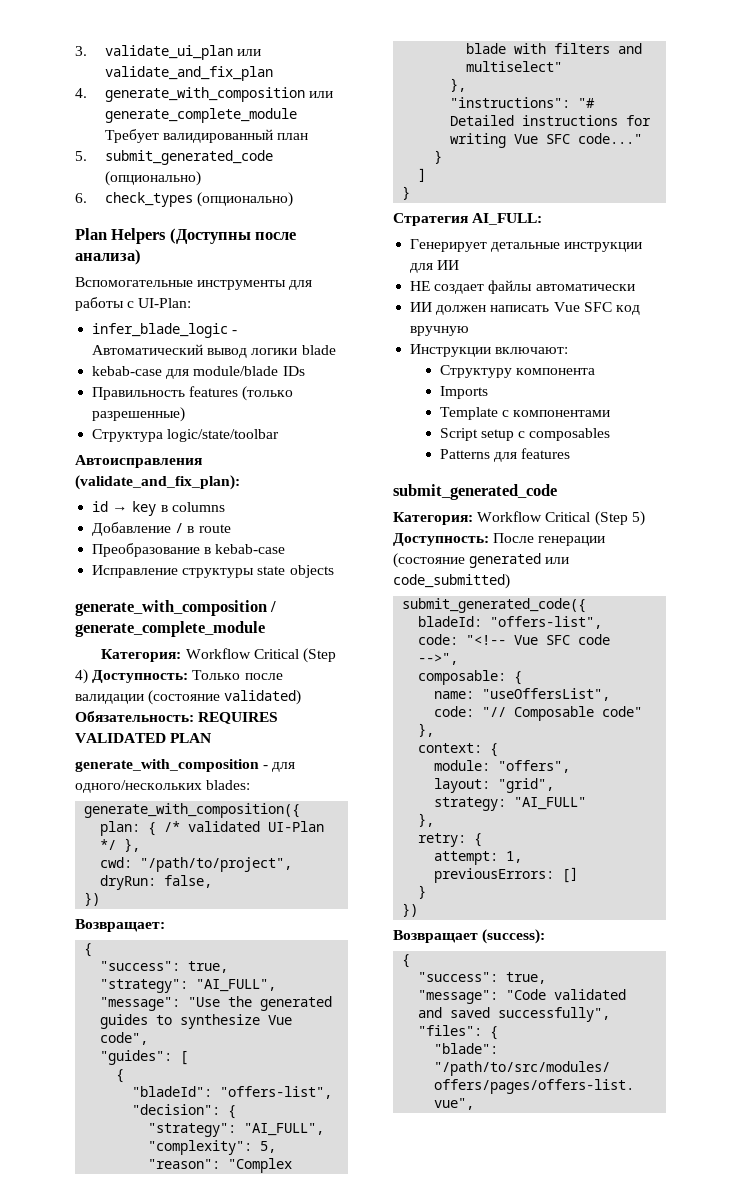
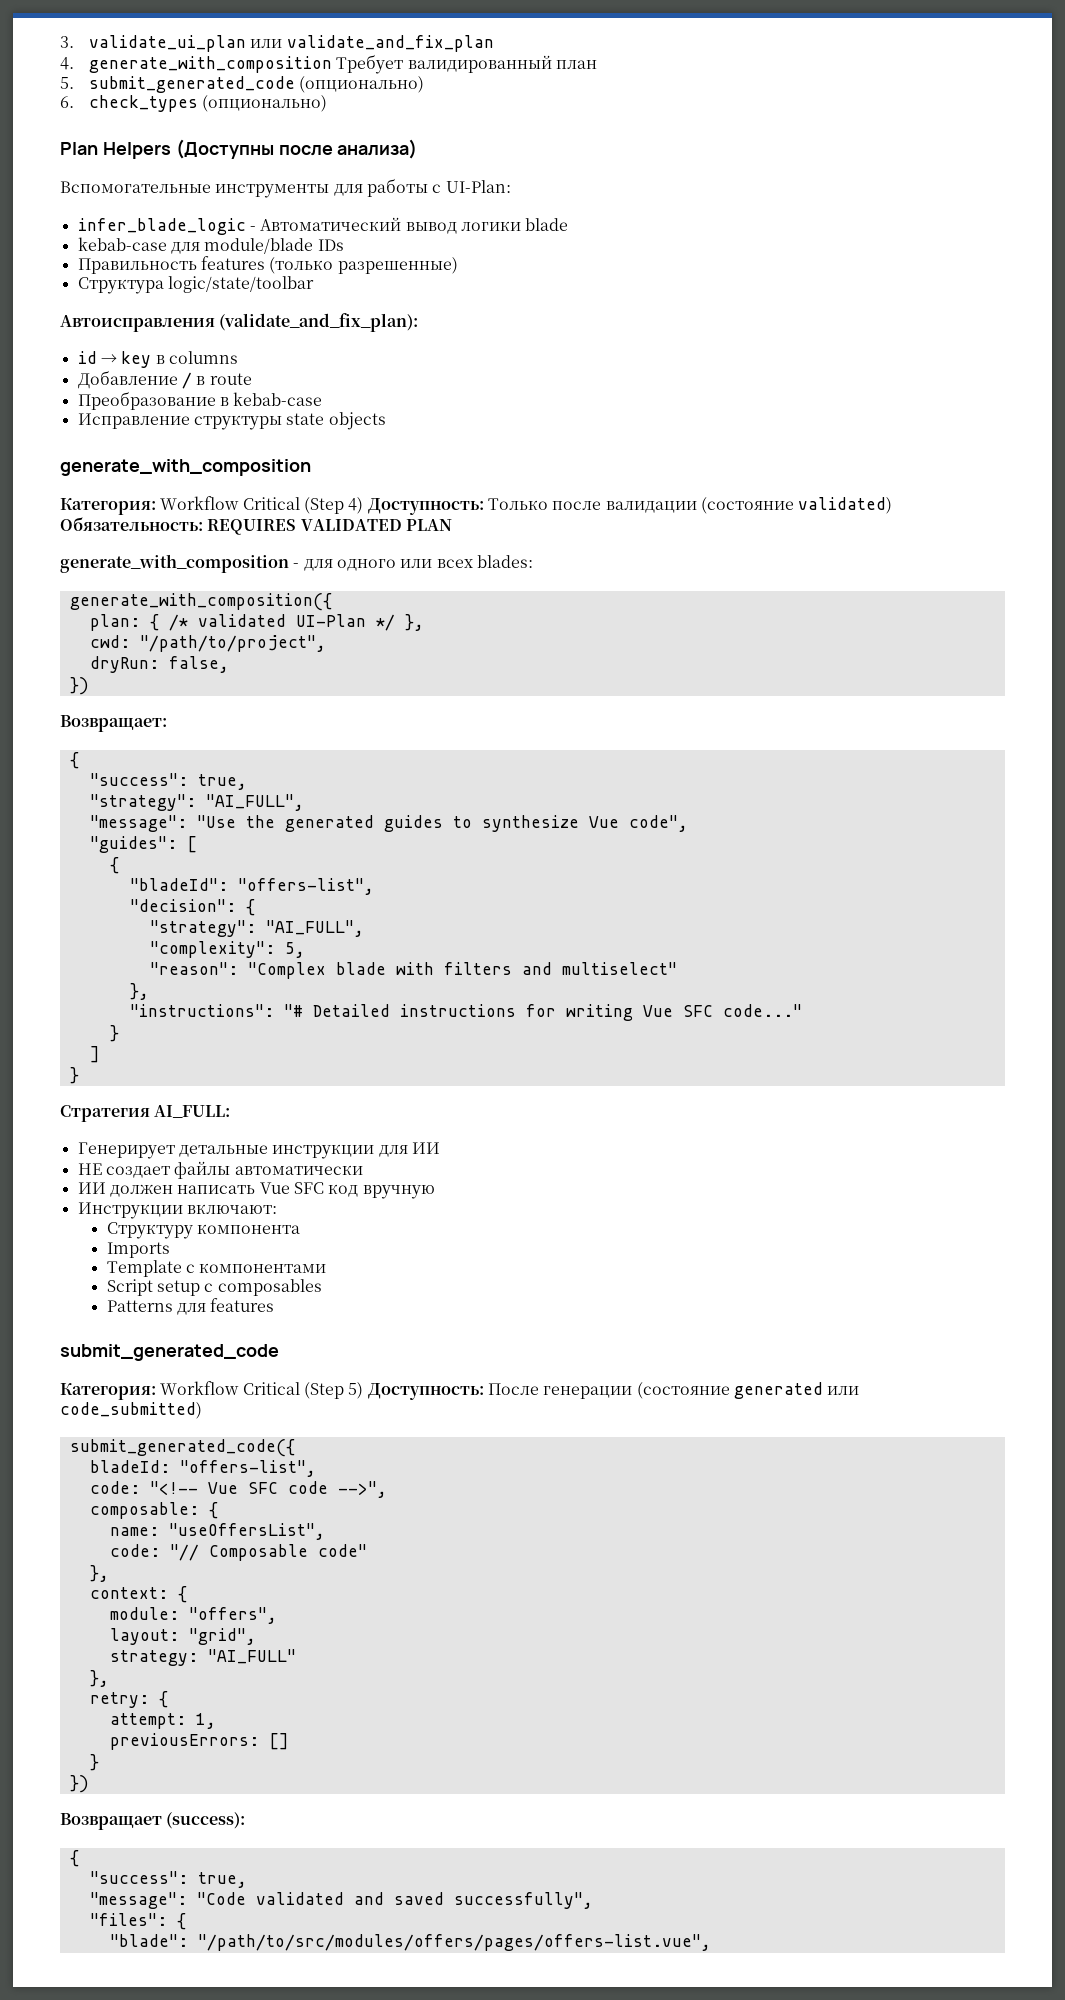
[308,91,333,98] [104,108,297,123] или generate_complete_module -> (332, 64) none
[270,601,277,612] [75,621,265,637] / generate_complete_module -> (311, 467) none
[75,780,202,793] одного/нескольких -> [336,559,473,571] одного или всех

